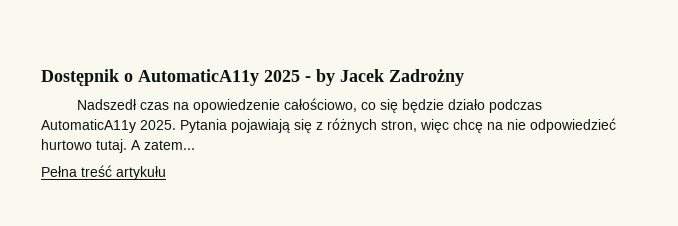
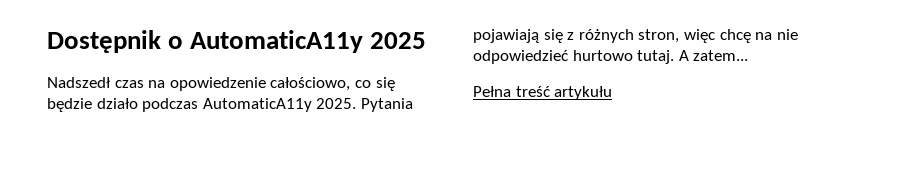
[305,69,464,86] - by Jacek Zadrożny -> (427, 40) none

